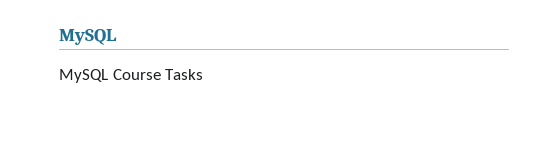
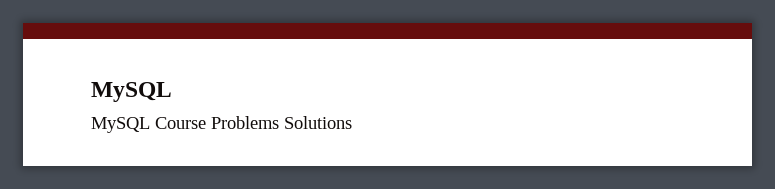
[165,69,204,80] Tasks -> [211,116,352,129] Problems Solutions

